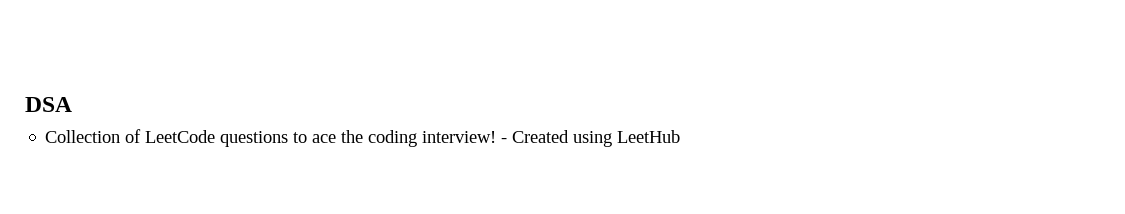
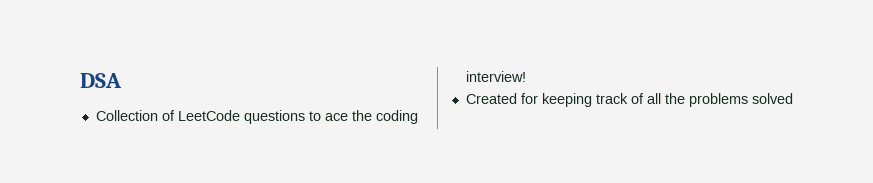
[501,130,681,147] - Created using LeetHub -> [465,93,793,107] // Created for keeping track of all the problems solved

